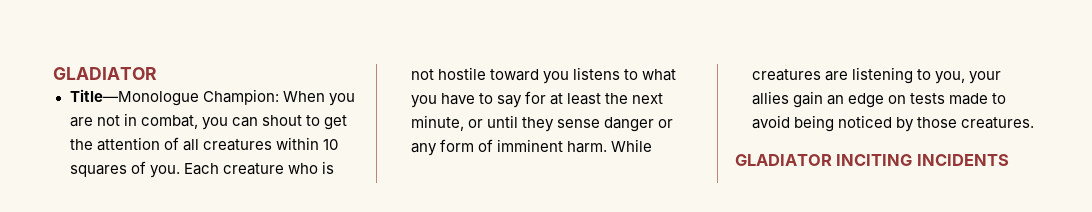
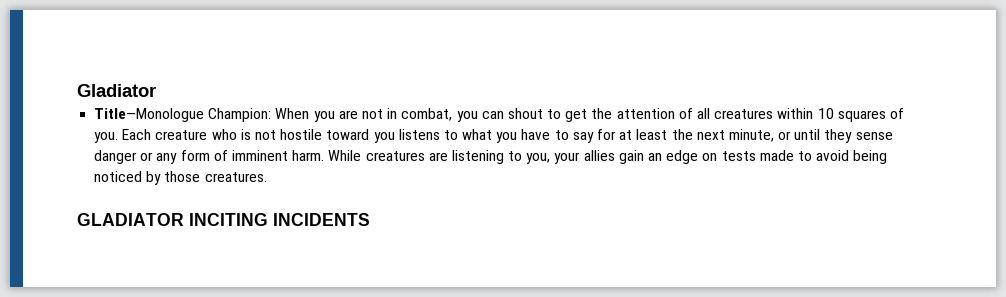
[53,67,157,80] GLADIATOR -> [77,84,156,97] Gladiator

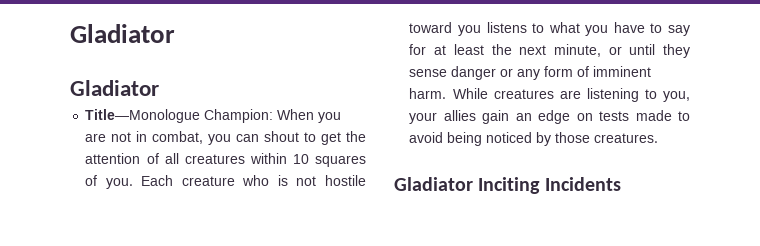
[77,84,156,97] Gladiator -> [70,24,175,43] [70,80,159,96] Gladiator // Gladiator
[77,213,370,226] GLADIATOR INCITING INCIDENTS -> [394,177,621,194] Gladiator Inciting Incidents

